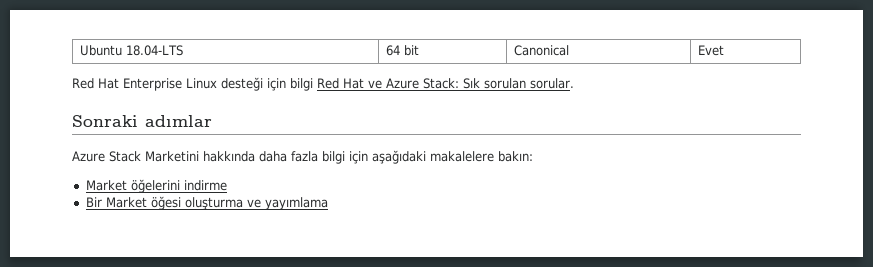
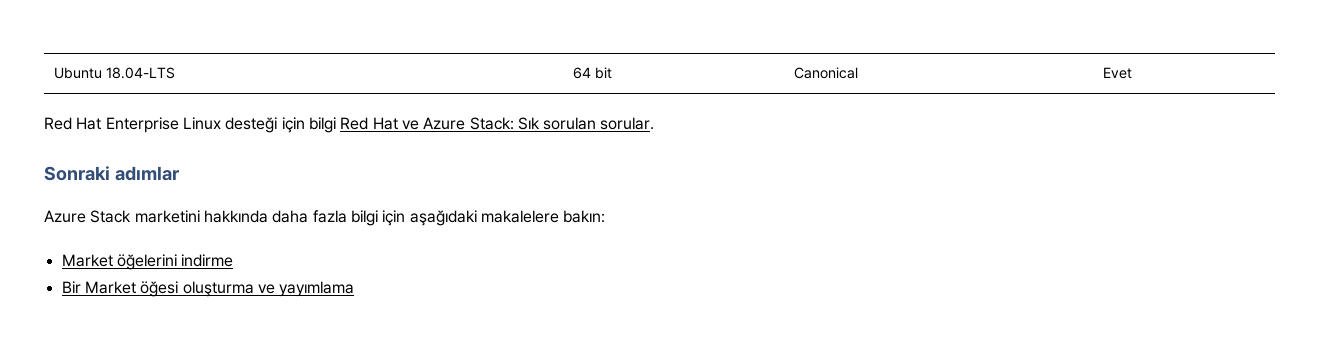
[145,151,199,162] Marketini -> [134,210,200,223] marketini

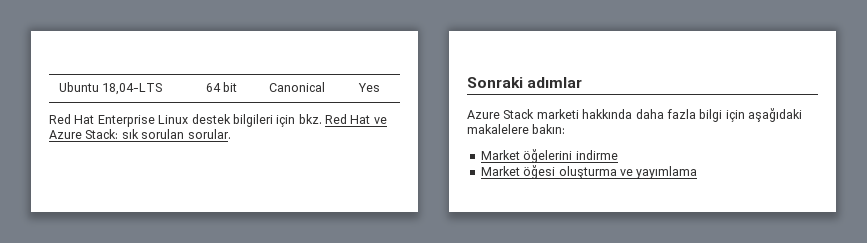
[106,67,176,79] 18.04-LTS -> [102,83,163,95] 18,04-LTS
[1103,67,1133,79] Evet -> [357,83,380,92] Yes
[225,117,336,133] desteği için bilgi -> [191,114,322,127] destek bilgileri için bkz.
[517,117,540,130] Sık -> [121,129,139,139] sık
[134,210,200,223] marketini -> [536,109,579,119] marketi
[61,281,81,293] Bir -> (618, 155) none

